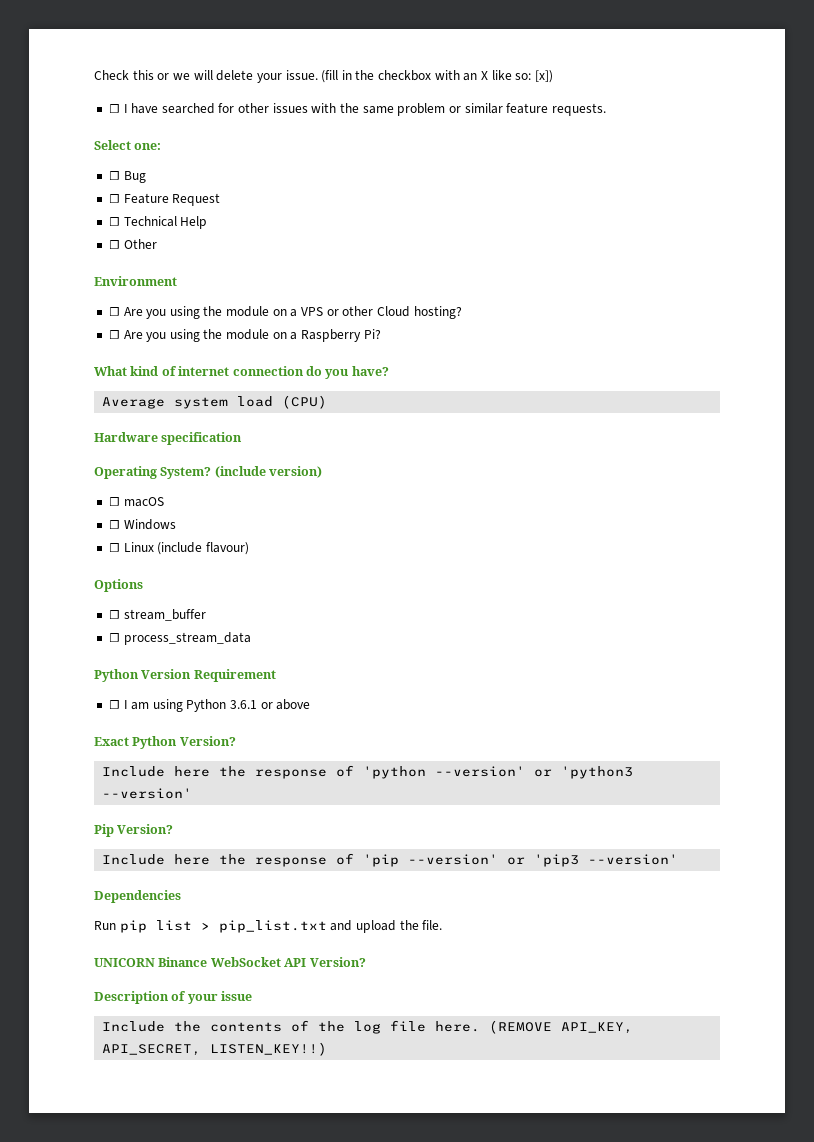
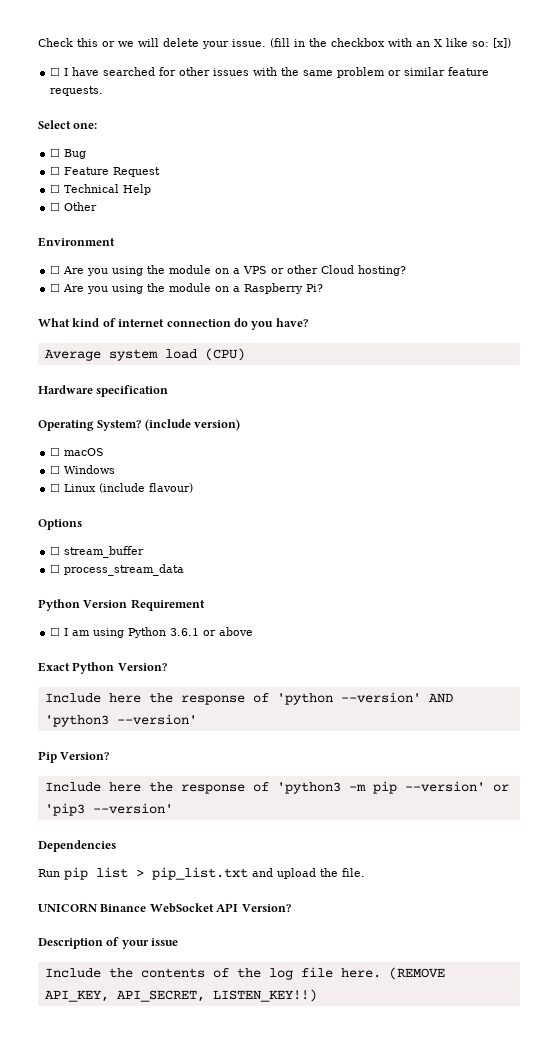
[534,769,553,777] or -> [428,693,453,703] AND
[363,854,400,867] 'pip -> [276,781,397,794] 'python3 -m pip

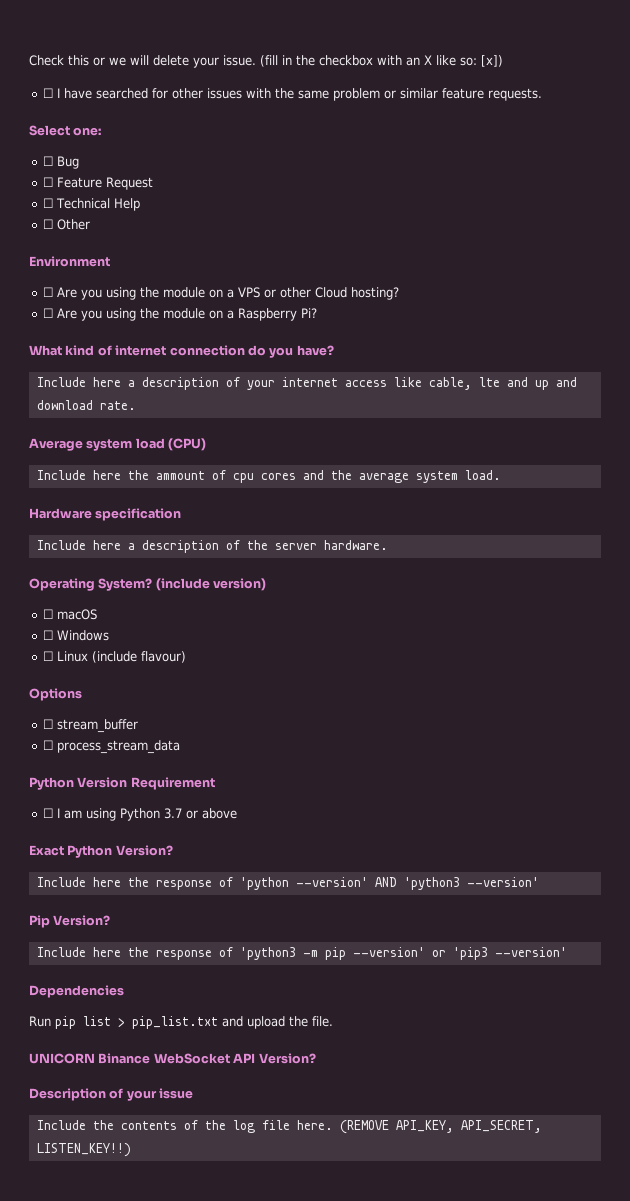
[44,348,245,361] [38,385,169,397] Average system load (CPU) // Hardware specification -> [36,377,577,390] [36,400,136,410] [29,438,207,451] [36,470,501,483] [29,508,182,521] [36,540,388,553] Include here a description of your internet access like cable, lte and up and download rate. // Average system load (CPU) // Include here the ammount of cpu cores and the average system load. // Hardware specification // Include here a description of the server hardware.
[170,628,200,636] 3.6.1 -> [163,808,182,819] 3.7

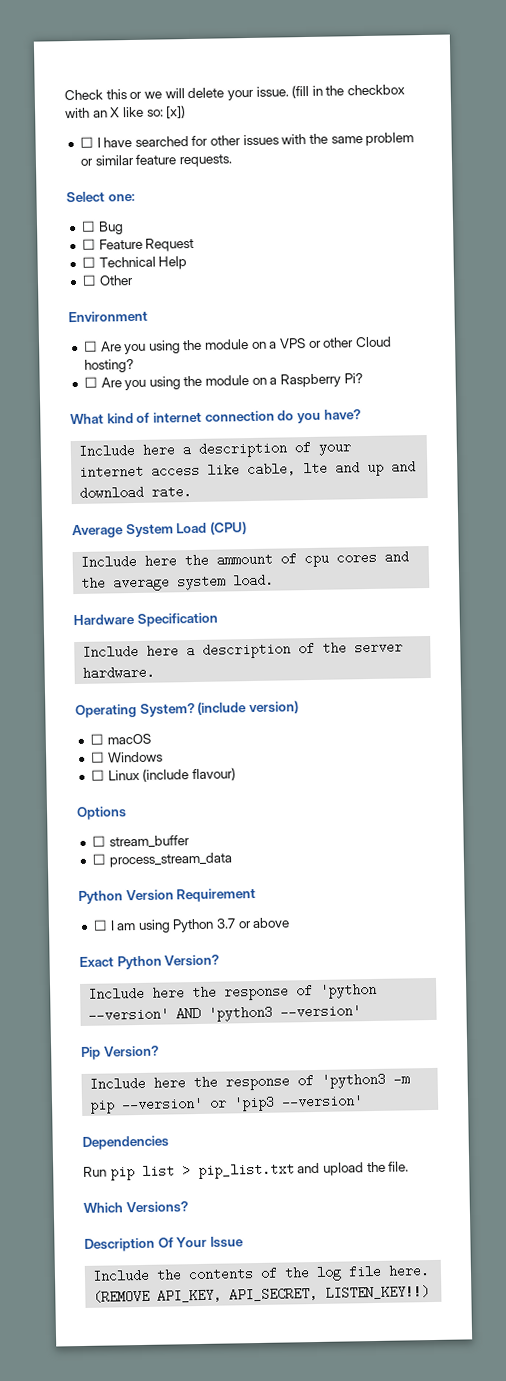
[86,438,165,451] system load -> [125,522,208,538] System Load
[95,508,182,521] specification -> [136,612,218,627] Specification
[29,1053,316,1064] [29,1088,194,1101] UNICORN Binance WebSocket API Version? // Description of your issue -> [83,1201,188,1214] [84,1236,244,1252] Which Versions? // Description Of Your Issue

